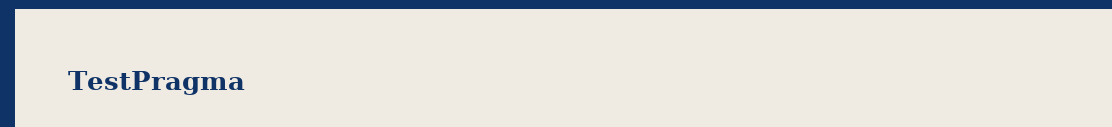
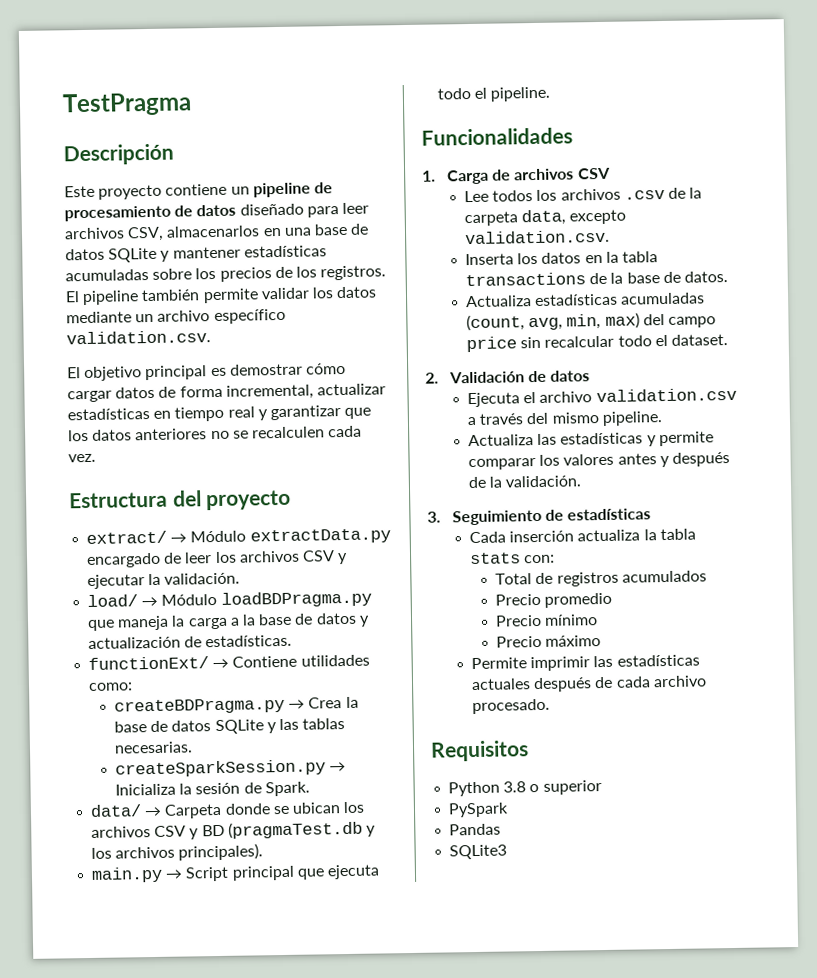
(245, 83) none -> [63,143,174,166] [64,182,333,200] [64,202,369,222] [64,223,370,242] [65,245,327,263] [65,265,387,282] [65,286,378,306] [66,308,286,325] [66,330,211,345] [67,362,346,382] [67,383,386,403] [67,405,372,422] [68,425,363,442] [68,453,96,463] [69,489,292,511] [86,528,391,545] [86,550,349,569] [87,572,241,589] [87,590,372,608] [87,612,370,631] [88,634,293,649] [88,654,370,670] [88,682,134,691] [114,696,359,715] [114,718,346,735] [114,741,194,754] [115,759,347,778] [115,781,310,797] [90,801,366,819] [91,820,376,840] [91,843,264,861] [91,864,380,883] [437,86,551,102] [421,127,573,146] [422,167,611,185] [464,187,703,203] [464,209,627,227] [465,229,611,245] [465,251,659,266] [465,271,729,287] [466,292,706,308] [466,312,717,332] [466,334,729,353] [425,370,591,384] [467,387,737,408] [467,411,663,426] [468,431,714,447] [468,451,731,471] [468,475,582,489] [427,508,652,526] [469,528,696,544] [470,552,556,565] [495,570,707,587] [495,592,613,608] [495,614,599,627] [496,635,602,648] [471,654,700,672] [471,675,707,693] [472,698,551,715] [430,740,529,762] [448,780,602,797] [448,802,510,818] [449,823,502,836] [449,844,508,860] // Descripción // Este proyecto contiene un pipeline de procesamiento de datos diseñado para leer archivos CSV, almacenarlos en una base de datos SQLite y mantener estadísticas acumuladas sobre los precios de los registros. El pipeline también permite validar los datos mediante un archivo específico validation.csv. // El objetivo principal es demostrar cómo cargar datos de forma incremental, actualizar estadísticas en tiempo real y garantizar que los datos anteriores no se recalculen cada vez. // Estructura del proyecto // extract/ → Módulo extractData.py encargado de leer los archivos CSV y ejecutar la validación. // load/ → Módulo loadBDPragma.py que maneja la carga a la base de datos y actualización de estadísticas. // functionExt/ → Contiene utilidades como: // createBDPragma.py → Crea la base de datos SQLite y las tablas necesarias. // createSparkSession.py → Inicializa la sesión de Spark. // data/ → Carpeta donde se ubican los archivos CSV y BD (pragmaTest.db y los archivos principales). // main.py → Script principal que ejecuta todo el pipeline. // Funcionalidades // 1. Carga de archivos CSV // Lee todos los archivos .csv de la carpeta data, excepto validation.csv. // Inserta los datos en la tabla transactions de la base de datos. // Actualiza estadísticas acumuladas (count, avg, min, max) del campo price sin recalcular todo el dataset. // 2. Validación de datos // Ejecuta el archivo validation.csv a través del mismo pipeline. // Actualiza las estadísticas y permite comparar los valores antes y después de la validación. // 3. Seguimiento de estadísticas // Cada inserción actualiza la tabla stats con: // Total de registros acumulados // Precio promedio // Precio mínimo // Precio máximo // Permite imprimir las estadísticas actuales después de cada archivo procesado. // Requisitos // Python 3.8 o superior // PySpark // Pandas // SQLite3

